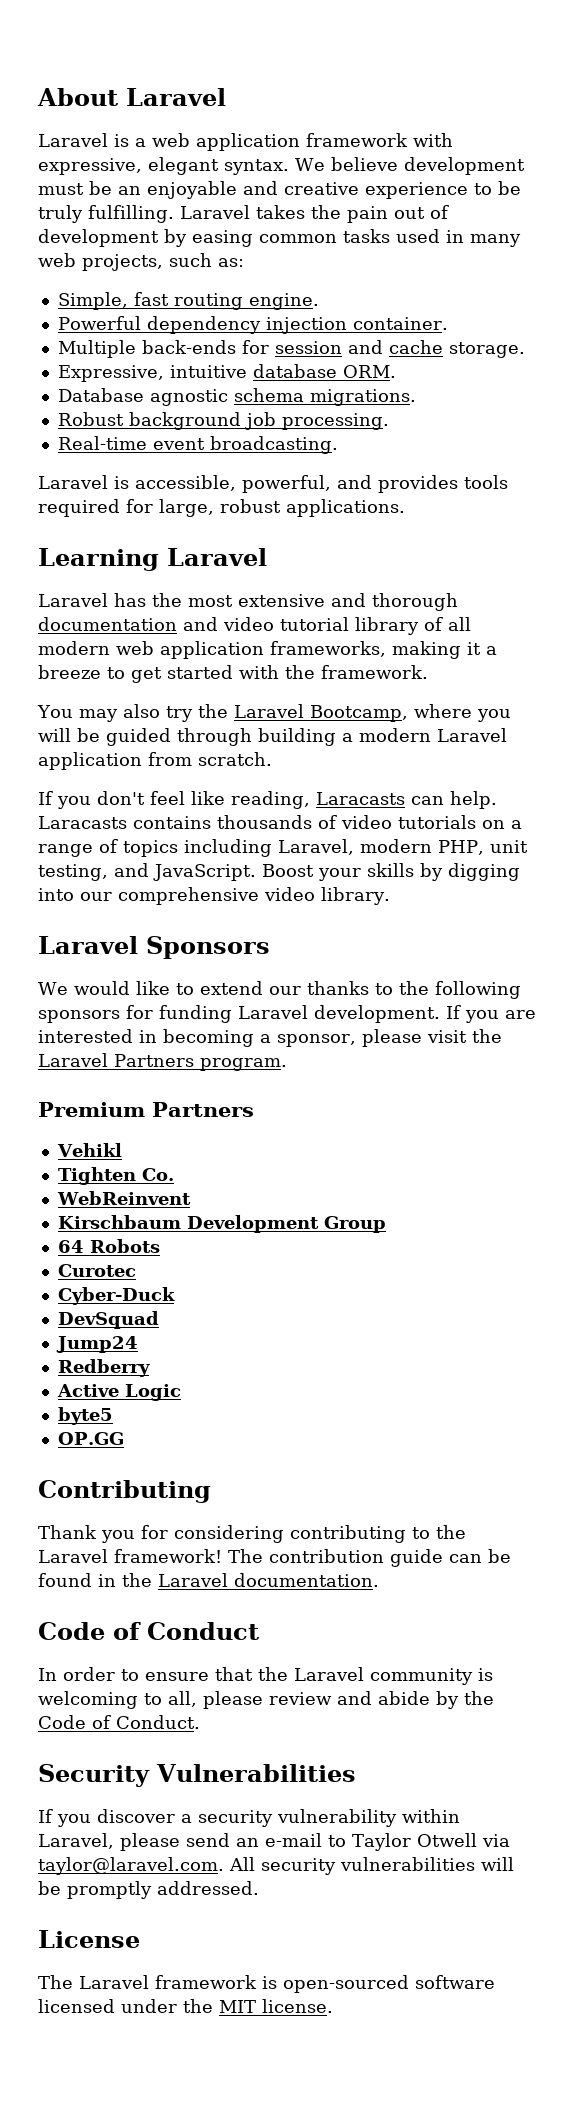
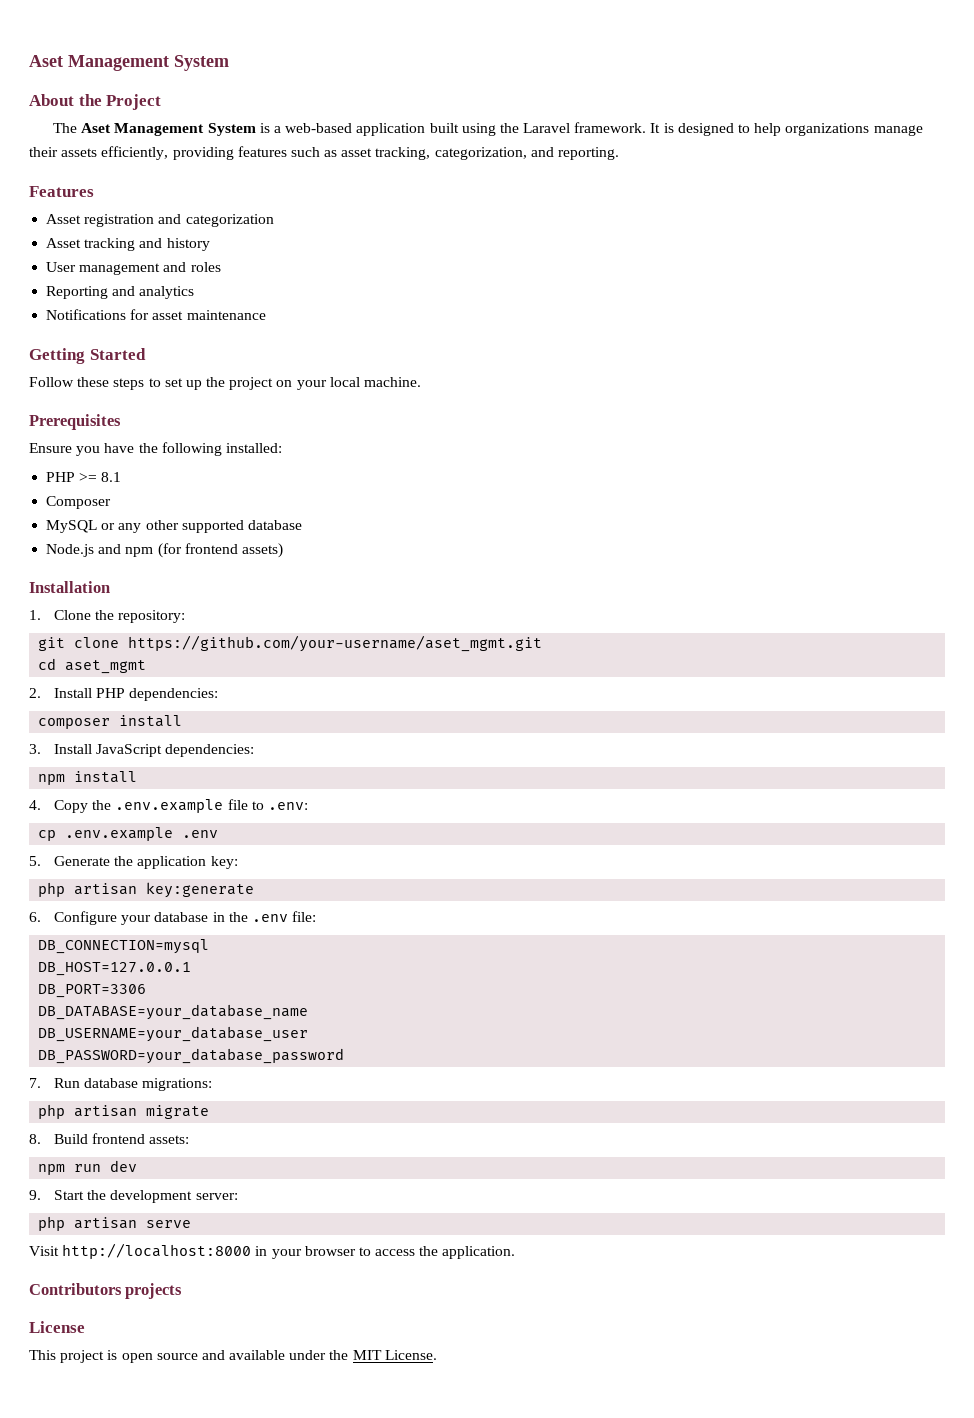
[37,88,226,106] [38,133,453,151] [38,157,525,175] [38,181,521,199] [38,205,449,223] [38,229,521,247] [38,253,244,271] [57,292,319,310] [57,316,448,334] [57,340,525,358] [57,364,396,382] [57,388,416,406] [57,412,389,430] [57,436,338,454] [38,475,508,493] [38,499,405,517] [38,548,267,571] [38,593,458,611] [38,617,471,635] [38,641,497,659] [38,665,428,683] [37,704,511,722] [38,728,507,746] [38,752,272,770] [38,791,497,809] [38,815,522,829] [38,839,528,857] [38,863,520,881] [38,887,390,905] [38,936,270,959] [38,981,521,999] [38,1005,536,1023] [38,1029,502,1047] [38,1053,287,1071] [38,1102,254,1117] [56,1143,122,1157] [57,1167,174,1185] [56,1191,191,1205] [57,1215,386,1233] [57,1239,160,1253] [57,1264,136,1277] [57,1287,175,1305] [57,1311,159,1329] [55,1336,138,1353] [57,1359,150,1377] [56,1384,181,1401] [57,1407,113,1425] [57,1432,124,1445] [38,1480,211,1503] [38,1525,466,1543] [38,1549,511,1567] [38,1573,379,1587] [38,1622,259,1640] [38,1667,493,1685] [38,1691,494,1709] [38,1715,200,1729] [38,1764,356,1787] [38,1809,460,1827] [38,1833,510,1851] [38,1857,514,1875] [38,1881,259,1899] [38,1930,140,1948] [38,1975,495,1993] [38,1999,115,2013] About Laravel // Laravel is a web application framework with expressive, elegant syntax. We believe development must be an enjoyable and creative experience to be truly fulfilling. Laravel takes the pain out of development by easing common tasks used in many web projects, such as: // Simple, fast routing engine. // Powerful dependency injection container. // Multiple back-ends for session and cache storage. // Expressive, intuitive database ORM. // Database agnostic schema migrations. // Robust background job processing. // Real-time event broadcasting. // Laravel is accessible, powerful, and provides tools required for large, robust applications. // Learning Laravel // Laravel has the most extensive and thorough documentation and video tutorial library of all modern web application frameworks, making it a breeze to get started with the framework. // You may also try the Laravel Bootcamp, where you will be guided through building a modern Laravel application from scratch. // If you don't feel like reading, Laracasts can help. Laracasts contains thousands of video tutorials on a range of topics including Laravel, modern PHP, unit testing, and JavaScript. Boost your skills by digging into our comprehensive video library. // Laravel Sponsors // We would like to extend our thanks to the following sponsors for funding Laravel development. If you are interested in becoming a sponsor, please visit the Laravel Partners program. // Premium Partners // Vehikl // Tighten Co. // WebReinvent // Kirschbaum Development Group // 64 Robots // Curotec // Cyber-Duck // DevSquad // Jump24 // Redberry // Active Logic // byte5 // OP.GG // Contributing // Thank you for considering contributing to the Laravel framework! The contribution guide can be found in the Laravel documentation. // Code of Conduct // In order to ensure that the Laravel community is welcoming to all, please review and abide by the Code of Conduct. // Security Vulnerabilities // If you discover a security vulnerability within Laravel, please send an e-mail to Taylor Otwell via taylor@laravel.com. All security vulnerabilities will be promptly addressed. // License // The Laravel framework is open-sourced software licensed -> [29,55,229,71] [29,94,162,110] [53,122,923,136] [29,146,620,160] [29,186,94,197] [46,214,274,227] [46,238,210,251] [46,262,221,275] [46,286,195,299] [46,309,266,320] [29,348,146,364] [29,377,422,390] [29,414,121,430] [29,442,282,456] [46,472,122,482] [46,496,112,509] [46,520,302,533] [46,543,283,558] [29,581,110,593] [29,610,186,623] [38,635,543,652] [38,658,147,674] [29,688,219,701] [38,715,183,729] [29,744,255,757] [38,771,138,785] [29,799,308,813] [38,827,219,841] [29,856,238,869] [38,882,255,898] [29,911,317,925] [38,939,210,954] [38,962,192,976] [38,984,147,998] [38,1004,309,1020] [38,1026,309,1042] [38,1048,345,1064] [29,1078,213,1091] [38,1104,210,1119] [29,1133,190,1144] [38,1160,138,1175] [29,1190,238,1203] [38,1216,192,1231] [29,1243,516,1259] [29,1283,183,1299] [29,1321,85,1333] [29,1350,286,1363] Aset Management System // About the Project // The Aset Management System is a web-based application built using the Laravel framework. It is designed to help organizations manage their assets efficiently, providing features such as asset tracking, categorization, and reporting. // Features // Asset registration and categorization // Asset tracking and history // User management and roles // Reporting and analytics // Notifications for asset maintenance // Getting Started // Follow these steps to set up the project on your local machine. // Prerequisites // Ensure you have the following installed: // PHP >= 8.1 // Composer // MySQL or any other supported database // Node.js and npm (for frontend assets) // Installation // 1. Clone the repository: // git clone https://github.com/your-username/aset_mgmt.git // cd aset_mgmt // 2. Install PHP dependencies: // composer install // 3. Install JavaScript dependencies: // npm install // 4. Copy the .env.example file to .env: // cp .env.example .env // 5. Generate the application key: // php artisan key:generate // 6. Configure your database in the .env file: // DB_CONNECTION=mysql // DB_HOST=127.0.0.1 // DB_PORT=3306 // DB_DATABASE=your_database_name // DB_USERNAME=your_database_user // DB_PASSWORD=your_database_password // 7. Run database migrations: // php artisan migrate // 8. Build frontend assets: // npm run dev // 9. Start the development server: // php artisan serve // Visit http://localhost:8000 in your browser to access the application. // Contributors projects // License // This project is open source and available
[262,1999,333,2013] license. -> [384,1350,437,1360] License.

